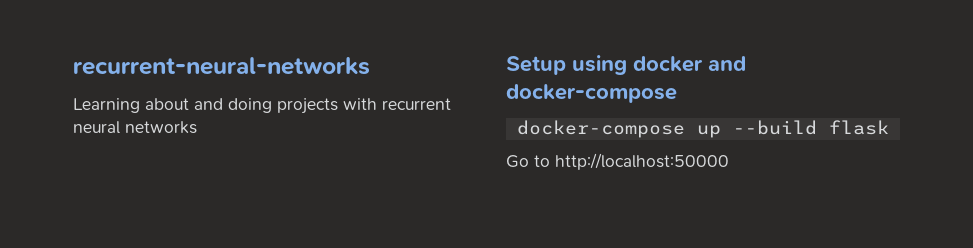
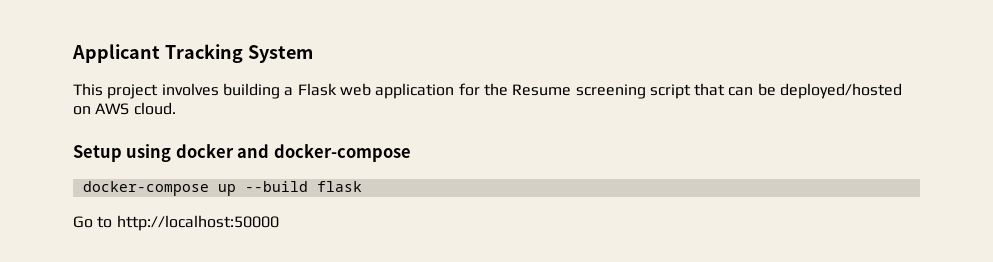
[73,57,370,75] [73,98,451,114] [73,121,197,134] recurrent-neural-networks // Learning about and doing projects with recurrent neural networks -> [72,44,313,63] [73,83,903,99] [73,102,176,115] Applicant Tracking System // This project involves building a Flask web application for the Resume screening script that can be deployed/hosted on AWS cloud.

